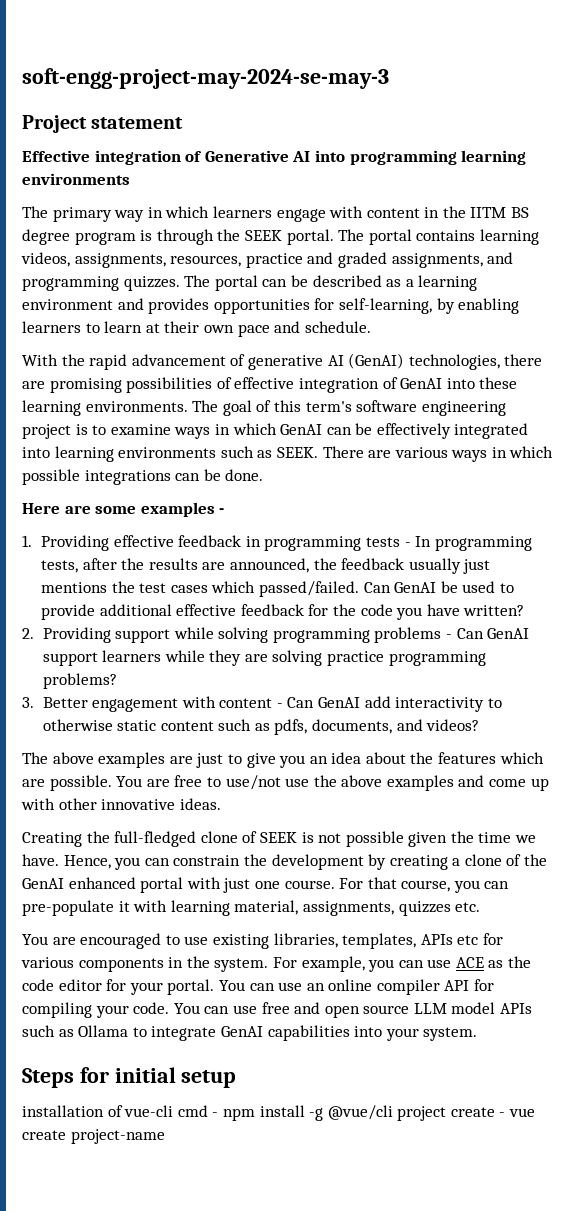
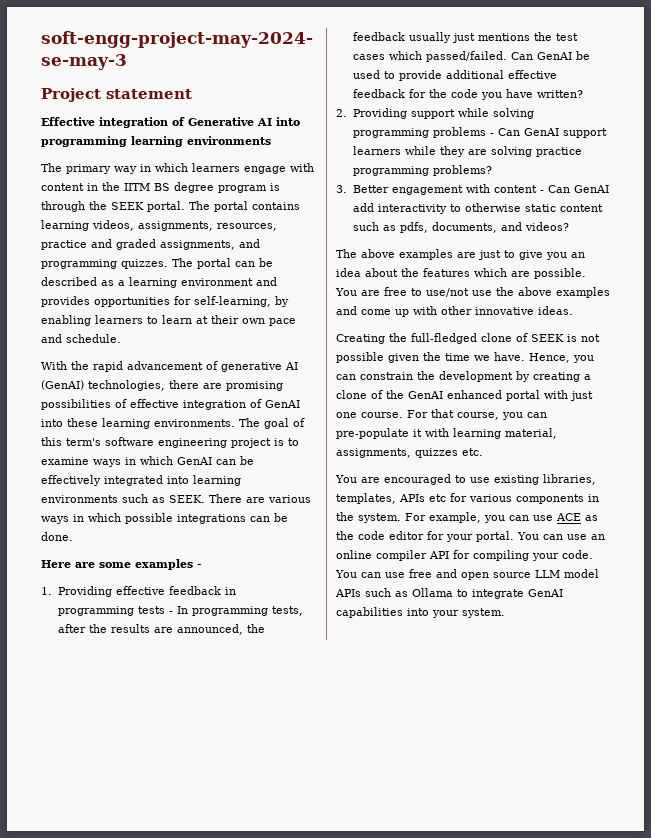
[22,1067,237,1088] [22,1105,536,1121] [22,1129,165,1144] // Steps for initial setup // installation of vue-cli cmd - npm install -g @vue/cli project create - vue create project-name -> (505, 613) none

